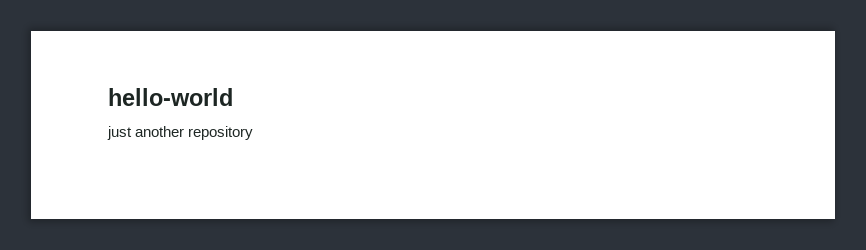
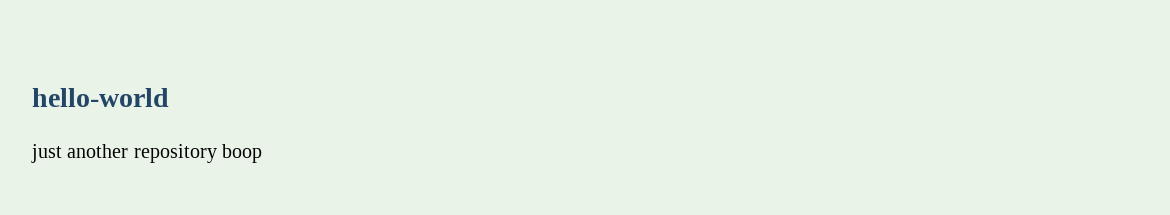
(254, 133) none -> [222,144,263,163] boop

